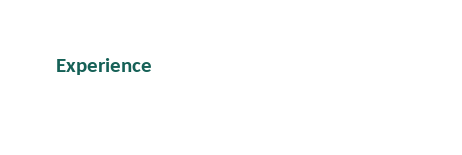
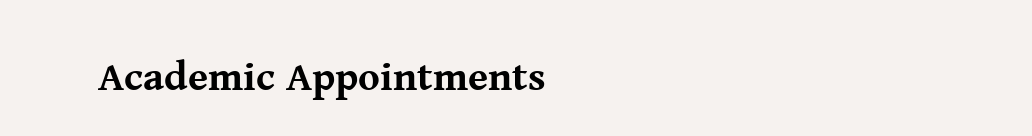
[56,58,152,75] Experience -> [98,59,546,100] Academic Appointments

